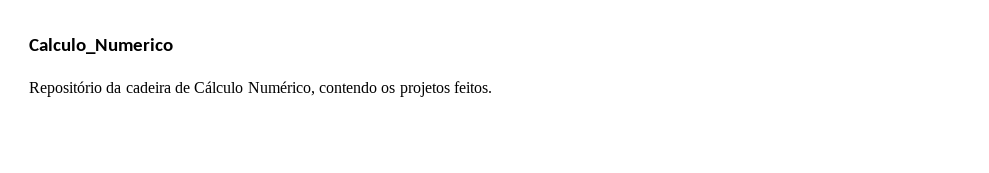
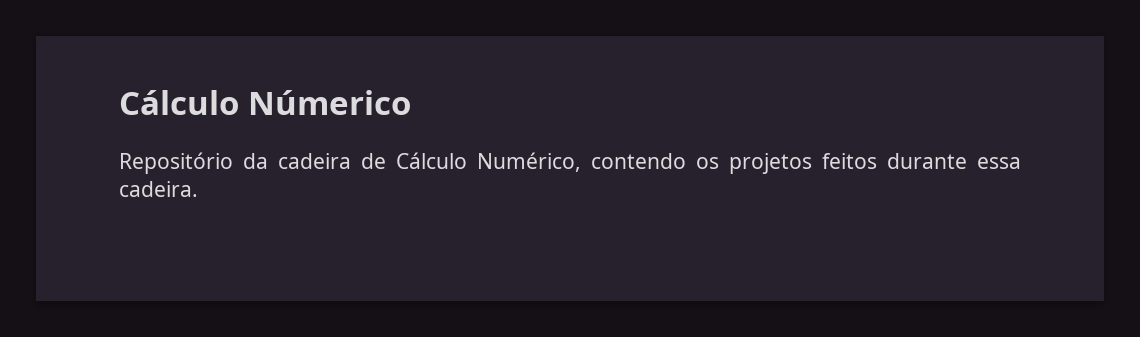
[29,38,173,54] Calculo_Numerico -> [119,90,411,115] Cálculo Númerico
[453,81,492,93] feitos. -> [822,153,1021,169] [119,181,198,197] feitos durante essa cadeira.

